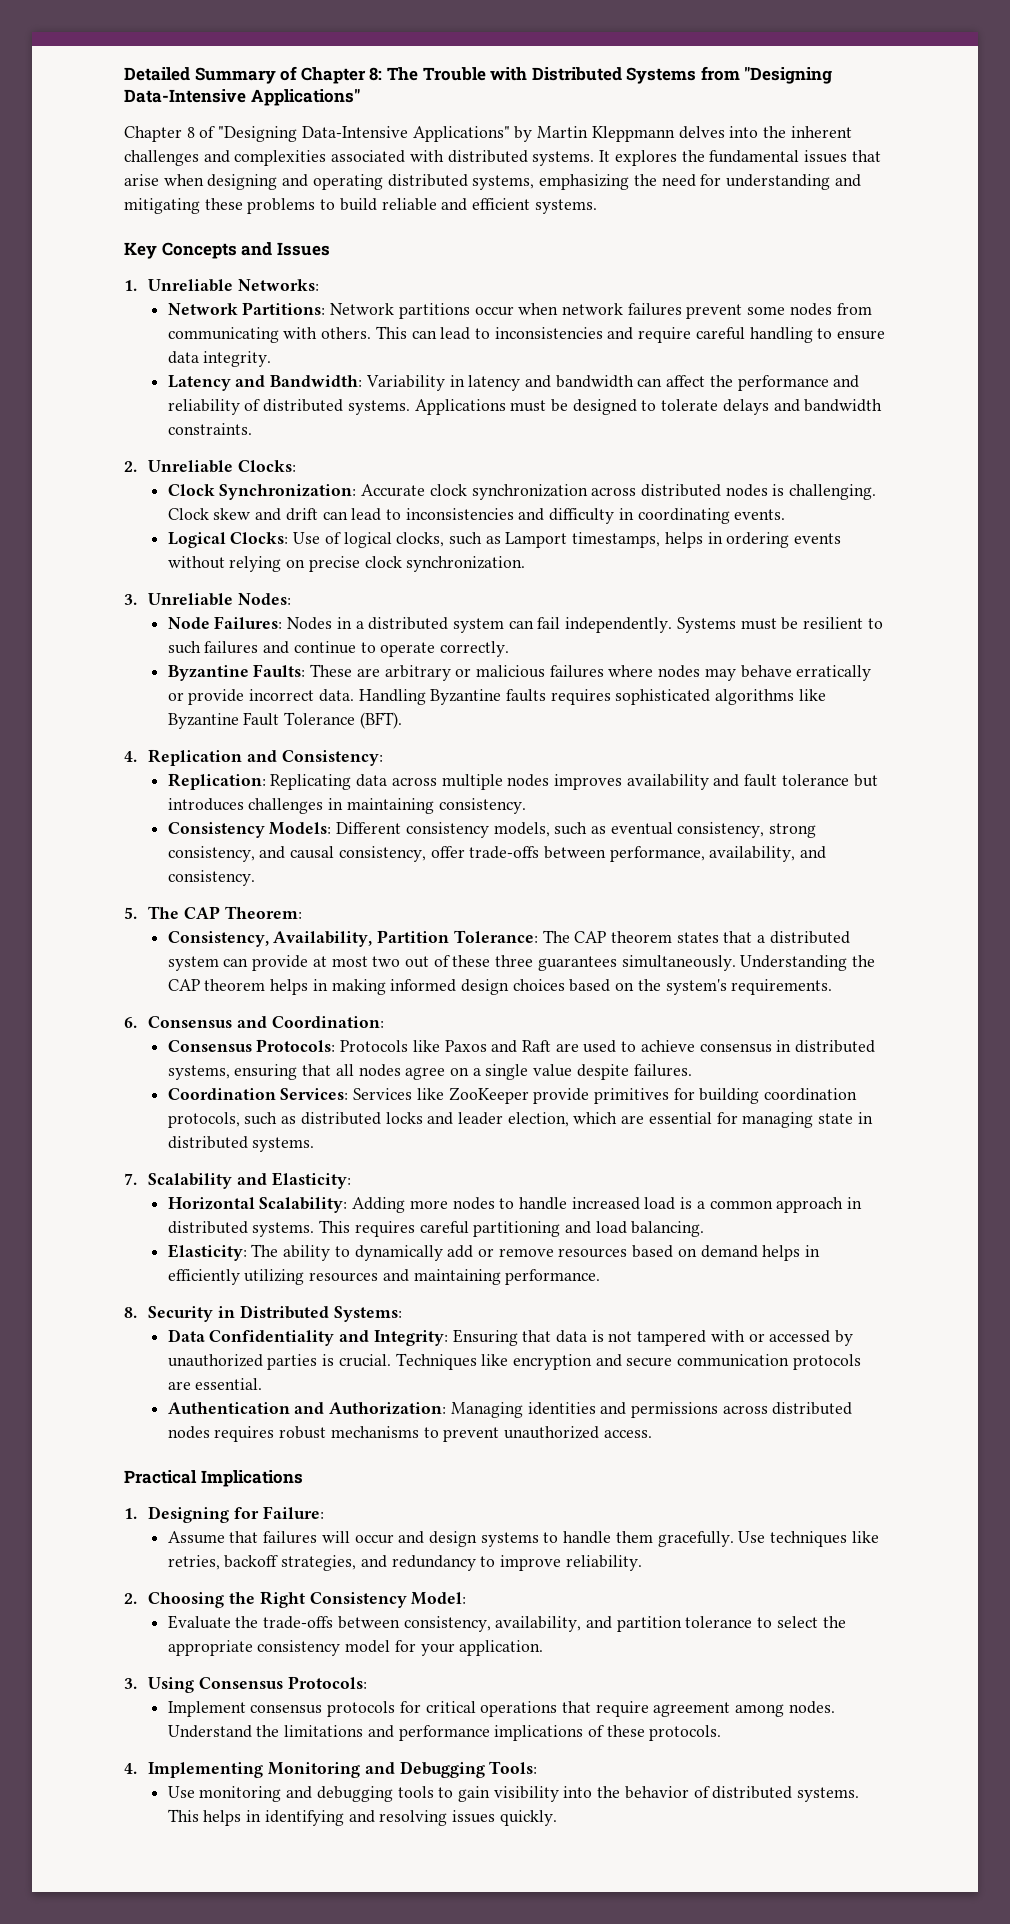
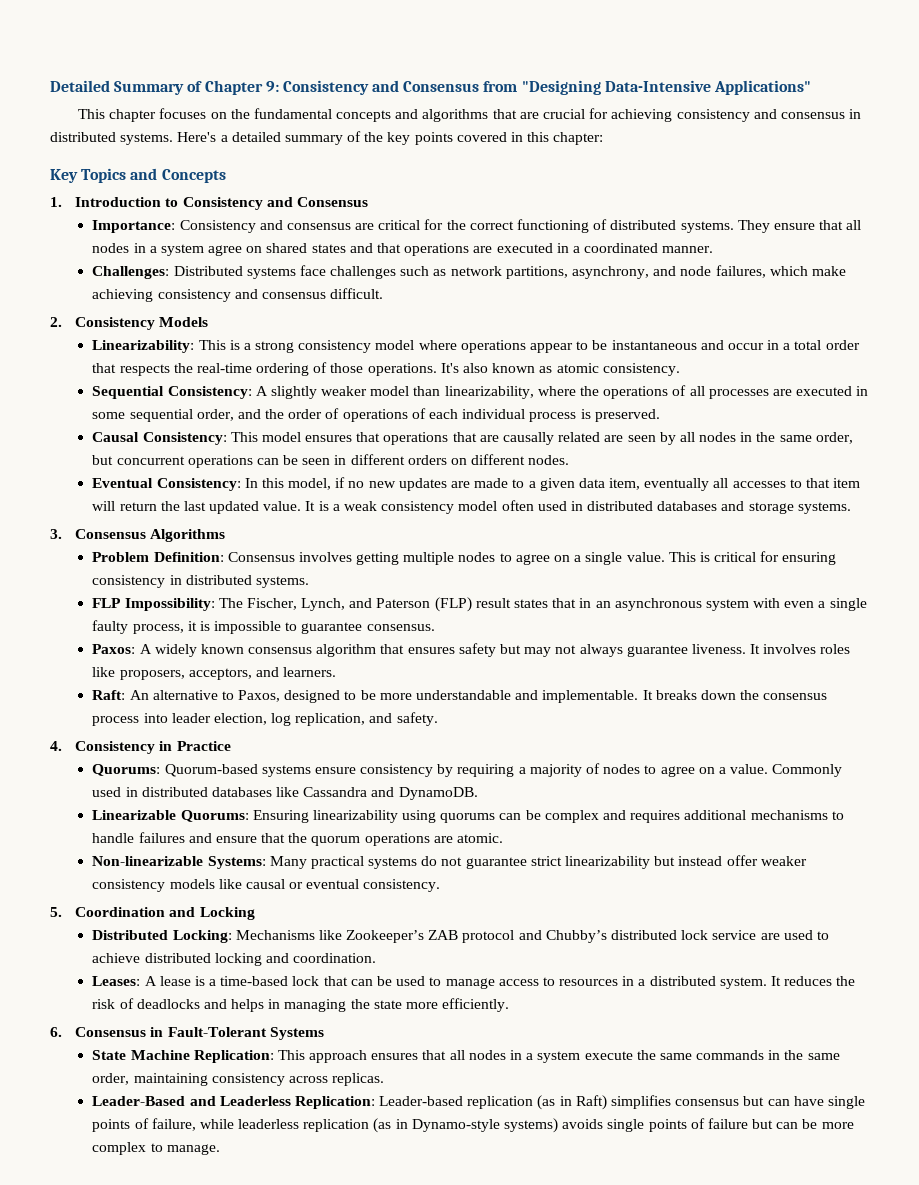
[369,66,833,84] [124,89,360,106] [124,126,852,142] [124,150,881,166] [124,174,861,190] [124,198,597,214] 8: The Trouble with Distributed Systems from "Designing Data-Intensive Applications" // Chapter 8 of "Designing Data-Intensive Applications" by Martin Kleppmann delves into the inherent challenges and complexities associated with distributed systems. It explores the fundamental issues that arise when designing and operating distributed systems, emphasizing the need for understanding and mitigating these problems to build reliable and efficient systems. -> [265,80,812,95] [78,108,862,122] [50,131,604,145] 9: Consistency and Consensus from "Designing Data-Intensive Applications" // This chapter focuses on the fundamental concepts and algorithms that are crucial for achieving consistency and consensus in distributed systems. Here's a detailed summary of the key points covered in this chapter:
(157, 250) none -> [81,168,158,183] Topics and
[241,242,330,256] [124,279,320,292] [167,302,872,319] [167,326,886,343] [167,351,272,367] [167,375,860,391] [167,399,883,415] [167,423,252,435] [124,460,297,473] [167,484,877,500] [167,508,786,524] [167,532,842,548] [167,556,526,572] [124,593,292,606] [167,616,883,633] [167,641,510,657] [167,664,872,681] [167,689,826,705] [167,712,402,729] [124,749,383,766] [167,773,878,790] [167,798,526,814] [167,822,817,838] [167,846,827,862] [167,870,255,886] [124,906,302,919] [167,930,850,947] [167,955,876,971] [167,979,833,995] [124,1016,384,1028] [167,1039,876,1053] [167,1064,692,1080] [167,1087,858,1104] [167,1112,873,1128] [167,1136,315,1152] [124,1172,351,1189] [167,1197,863,1213] [167,1220,705,1237] [167,1244,821,1261] [167,1269,601,1285] [124,1305,402,1322] [167,1329,854,1346] [167,1353,861,1370] [167,1378,263,1390] [167,1402,853,1418] [167,1426,652,1442] [124,1470,303,1487] [124,1506,324,1523] [167,1531,879,1547] [167,1555,642,1571] [124,1591,467,1608] [167,1615,846,1632] [167,1640,544,1656] [124,1676,367,1693] [167,1701,835,1717] [167,1725,722,1741] [124,1761,538,1778] [167,1786,860,1802] [167,1809,557,1826] and Issues // 1. Unreliable Networks: // Network Partitions: Network partitions occur when network failures prevent some nodes from communicating with others. This can lead to inconsistencies and require careful handling to ensure data integrity. // Latency and Bandwidth: Variability in latency and bandwidth can affect the performance and reliability of distributed systems. Applications must be designed to tolerate delays and bandwidth constraints. // 2. Unreliable Clocks: // Clock Synchronization: Accurate clock synchronization across distributed nodes is challenging. Clock skew and drift can lead to inconsistencies and difficulty in coordinating events. // Logical Clocks: Use of logical clocks, such as Lamport timestamps, helps in ordering events without relying on precise clock synchronization. // 3. Unreliable Nodes: // Node Failures: Nodes in a distributed system can fail independently. Systems must be resilient to such failures and continue to operate correctly. // Byzantine Faults: These are arbitrary or malicious failures where nodes may behave erratically or provide incorrect data. Handling Byzantine faults requires sophisticated algorithms like Byzantine Fault Tolerance (BFT). // 4. Replication and Consistency: // Replication: Replicating data across multiple nodes improves availability and fault tolerance but introduces challenges in maintaining consistency. // Consistency Models: Different consistency models, such as eventual consistency, strong consistency, and causal consistency, offer trade-offs between performance, availability, and consistency. // 5. The CAP Theorem: // Consistency, Availability, Partition Tolerance: The CAP theorem states that a distributed system can provide at most two out of these three guarantees simultaneously. Understanding the CAP theorem helps in making informed design choices based on the system's requirements. // 6. Consensus and Coordination: // Consensus Protocols: Protocols like Paxos and Raft are used to achieve consensus in distributed systems, ensuring that all nodes agree on a single value despite failures. // Coordination Services: Services like ZooKeeper provide primitives for building coordination protocols, such as distributed locks and leader election, which are essential for managing state in distributed systems. // 7. Scalability and Elasticity: // Horizontal Scalability: Adding more nodes to handle increased load is a common approach in distributed systems. This requires careful partitioning and load balancing. // Elasticity: The ability to dynamically add or remove resources based on demand helps in efficiently utilizing resources and maintaining performance. // 8. Security in Distributed Systems: // Data Confidentiality and Integrity: Ensuring that data is not tampered with or accessed by unauthorized parties is crucial. Techniques like encryption and secure communication protocols are essential. // Authentication and Authorization: Managing identities and permissions across distributed nodes requires robust mechanisms to prevent unauthorized access. // Practical Implications // 1. Designing for Failure: // Assume that failures will occur and design systems to handle them gracefully. Use techniques like retries, backoff strategies, and redundancy to improve reliability. // 2. Choosing the Right Consistency Model: // Evaluate the trade-offs between consistency, availability, and partition tolerance to select the appropriate consistency model for your application. // 3. Using Consensus Protocols: // Implement consensus protocols for critical operations that require agreement among nodes. Understand the limitations and performance implications of these protocols. // 4. Implementing Monitoring and Debugging Tools: // Use monitoring and debugging tools to gain visibility into the behavior of distributed systems. This helps in identifying and resolving issues quickly. -> [50,197,369,210] [92,219,862,233] [92,243,714,256] [92,265,846,279] [92,288,384,302] [50,317,209,330] [92,340,860,353] [92,362,680,376] [92,385,869,399] [92,408,660,422] [92,432,853,445] [92,454,570,468] [92,477,861,491] [92,500,851,514] [50,529,226,542] [92,551,837,565] [92,575,309,588] [92,597,867,612] [92,620,435,634] [92,643,851,657] [92,667,337,680] [92,690,828,703] [92,712,438,726] [50,741,231,754] [92,763,843,777] [92,787,478,800] [92,810,844,823] [92,832,503,846] [92,855,807,869] [92,879,441,892] [50,907,255,920] [92,930,829,943] [92,953,377,966] [92,976,856,989] [92,998,510,1012] [50,1027,324,1040] [92,1050,840,1063] [92,1073,385,1086] [92,1095,865,1110] [92,1118,854,1133] [92,1142,220,1155] // 1. Introduction to Consistency and Consensus // Importance: Consistency and consensus are critical for the correct functioning of distributed systems. They ensure that all nodes in a system agree on shared states and that operations are executed in a coordinated manner. // Challenges: Distributed systems face challenges such as network partitions, asynchrony, and node failures, which make achieving consistency and consensus difficult. // 2. Consistency Models // Linearizability: This is a strong consistency model where operations appear to be instantaneous and occur in a total order that respects the real-time ordering of those operations. It's also known as atomic consistency. // Sequential Consistency: A slightly weaker model than linearizability, where the operations of all processes are executed in some sequential order, and the order of operations of each individual process is preserved. // Causal Consistency: This model ensures that operations that are causally related are seen by all nodes in the same order, but concurrent operations can be seen in different orders on different nodes. // Eventual Consistency: In this model, if no new updates are made to a given data item, eventually all accesses to that item will return the last updated value. It is a weak consistency model often used in distributed databases and storage systems. // 3. Consensus Algorithms // Problem Definition: Consensus involves getting multiple nodes to agree on a single value. This is critical for ensuring consistency in distributed systems. // FLP Impossibility: The Fischer, Lynch, and Paterson (FLP) result states that in an asynchronous system with even a single faulty process, it is impossible to guarantee consensus. // Paxos: A widely known consensus algorithm that ensures safety but may not always guarantee liveness. It involves roles like proposers, acceptors, and learners. // Raft: An alternative to Paxos, designed to be more understandable and implementable. It breaks down the consensus process into leader election, log replication, and safety. // 4. Consistency in Practice // Quorums: Quorum-based systems ensure consistency by requiring a majority of nodes to agree on a value. Commonly used in distributed databases like Cassandra and DynamoDB. // Linearizable Quorums: Ensuring linearizability using quorums can be complex and requires additional mechanisms to handle failures and ensure that the quorum operations are atomic. // Non-linearizable Systems: Many practical systems do not guarantee strict linearizability but instead offer weaker consistency models like causal or eventual consistency. // 5. Coordination and Locking // Distributed Locking: Mechanisms like Zookeeper’s ZAB protocol and Chubby’s distributed lock service are used to achieve distributed locking and coordination. // Leases: A lease is a time-based lock that can be used to manage access to resources in a distributed system. It reduces the risk of deadlocks and helps in managing the state more efficiently. // 6. Consensus in Fault-Tolerant Systems // State Machine Replication: This approach ensures that all nodes in a system execute the same commands in the same order, maintaining consistency across replicas. // Leader-Based and Leaderless Replication: Leader-based replication (as in Raft) simplifies consensus but can have single points of failure, while leaderless replication (as in Dynamo-style systems) avoids single points of failure but can be more complex to manage.

